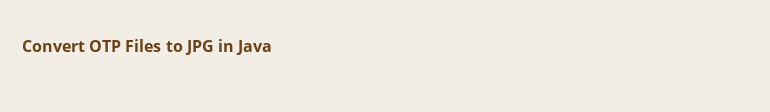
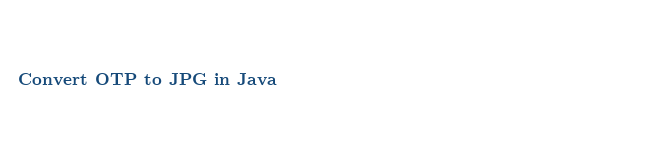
[125,39,162,52] Files -> (137, 79) none

